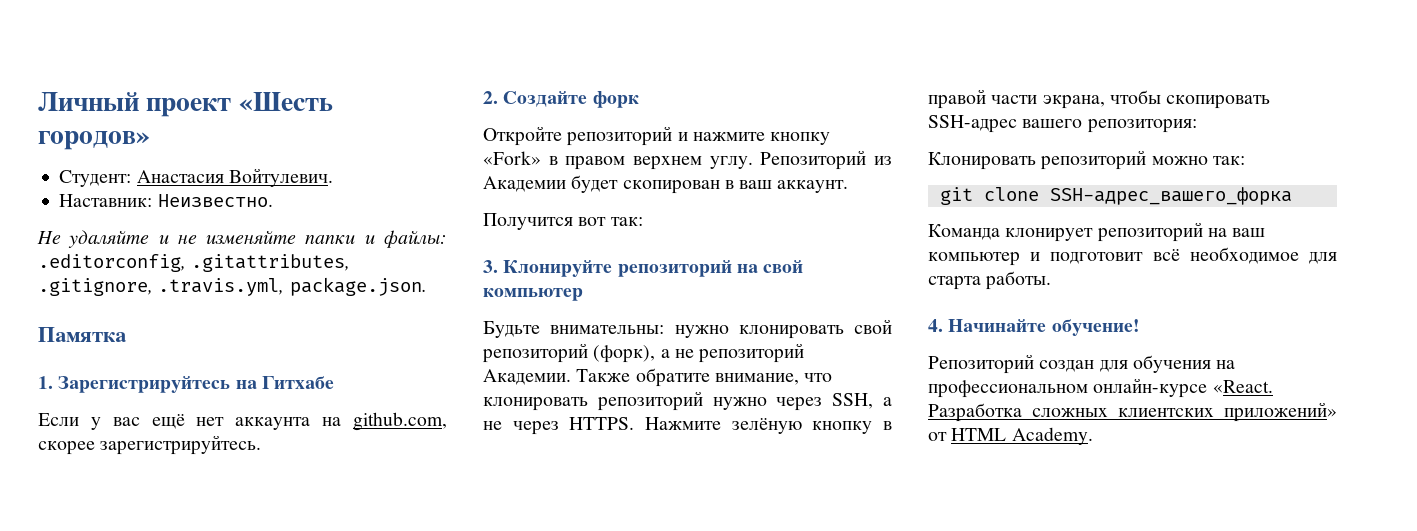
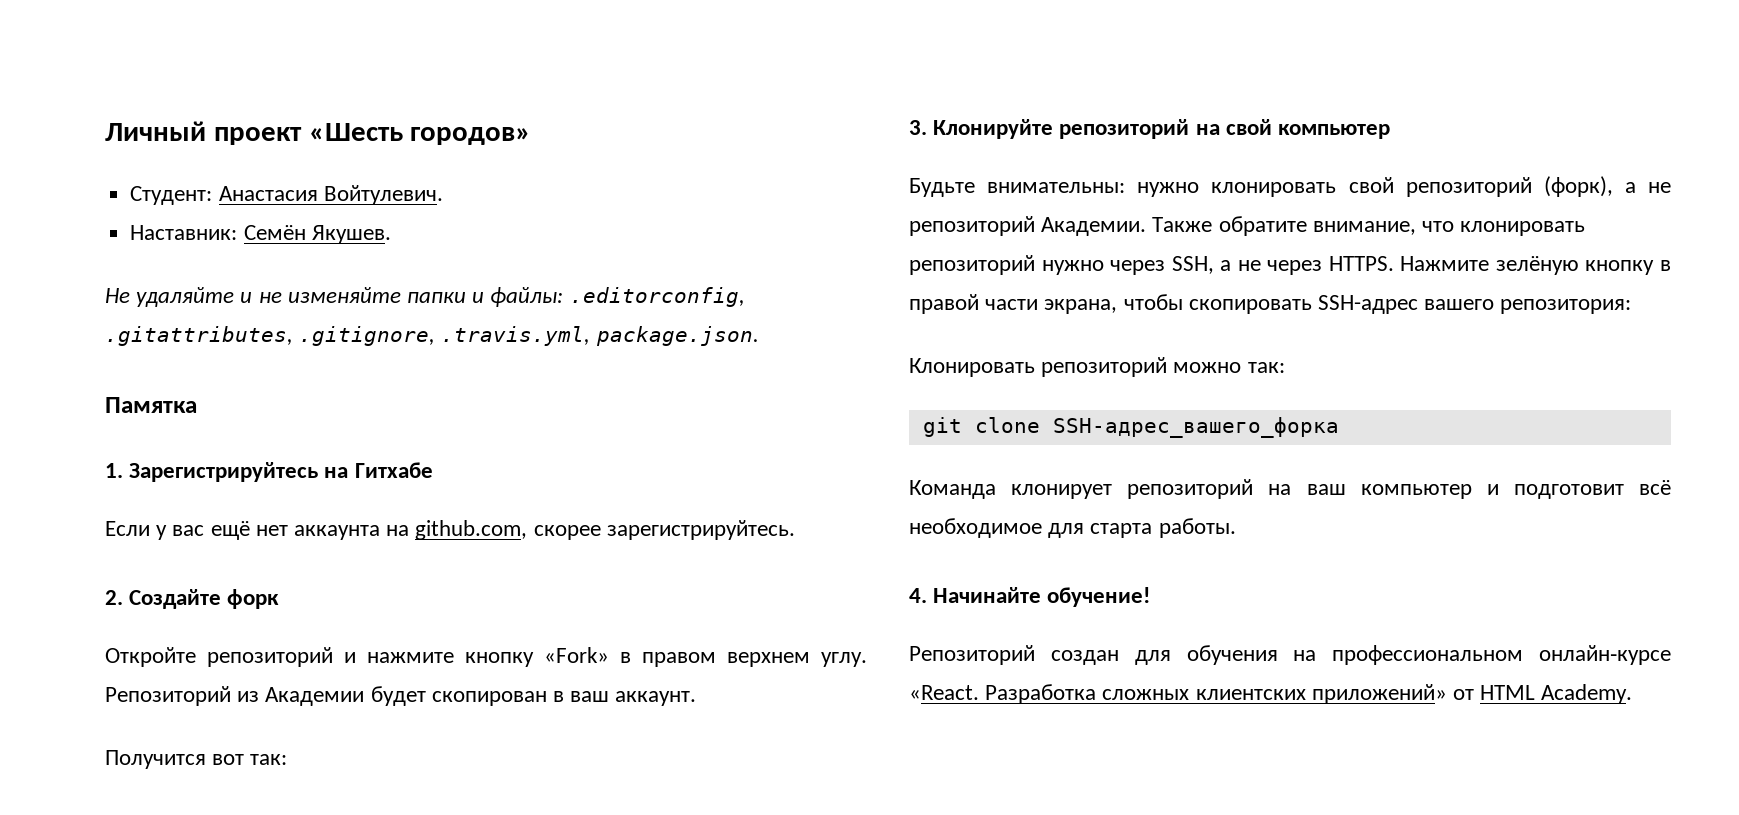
[157,194,273,207] Неизвестно. -> [243,225,391,244] Семён Якушев.

